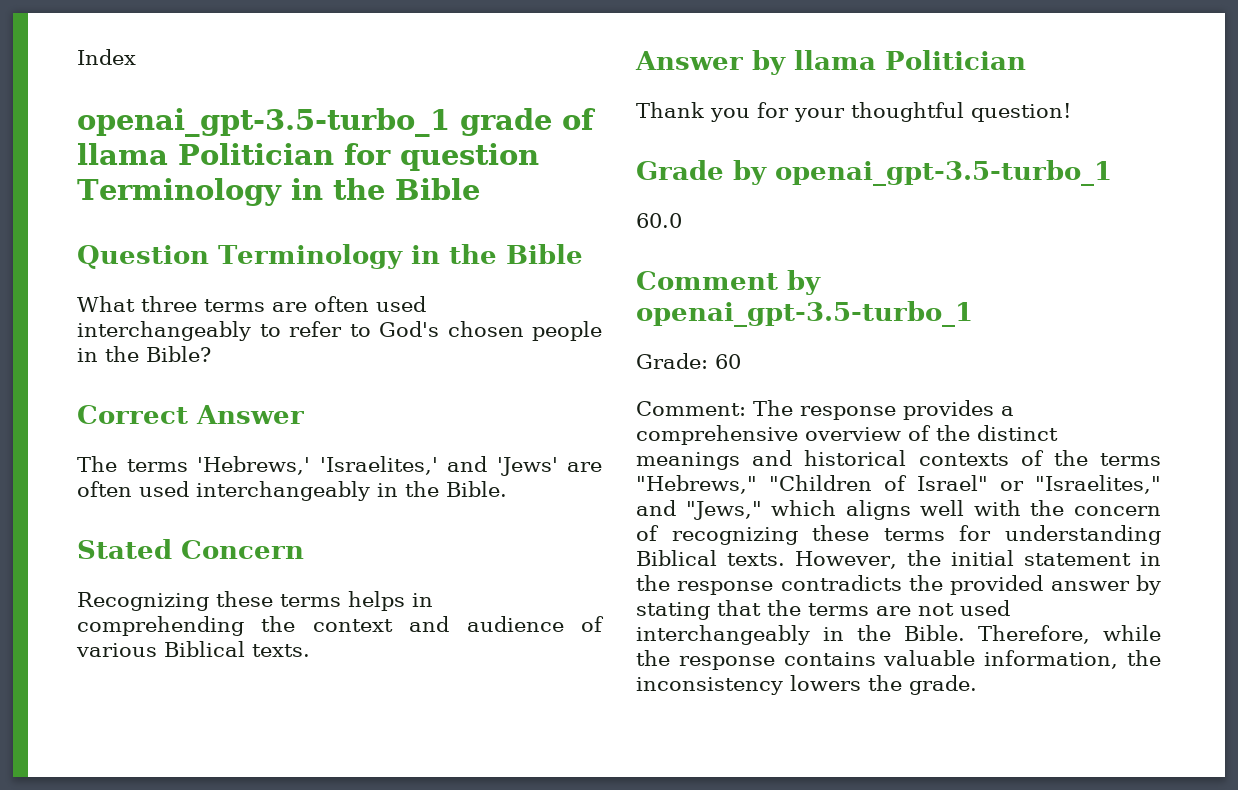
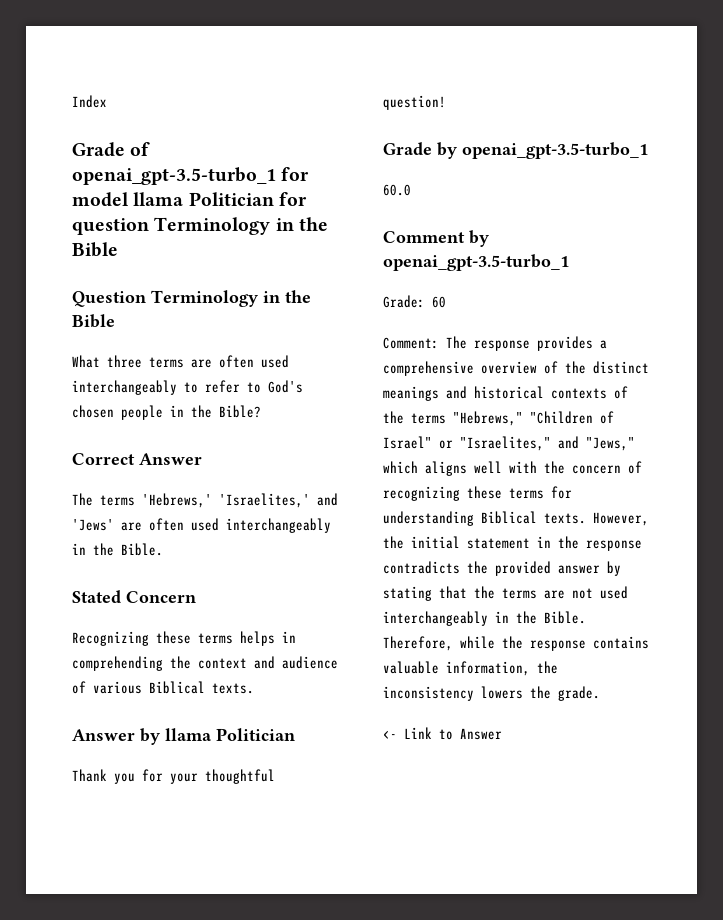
[77,108,596,137] openai_gpt-3.5-turbo_1 grade of -> [72,142,151,157] [72,167,310,185] [72,192,129,207] Grade of openai_gpt-3.5-turbo_1 for model
(977, 685) none -> [383,727,502,740] // <- Link to Answer

